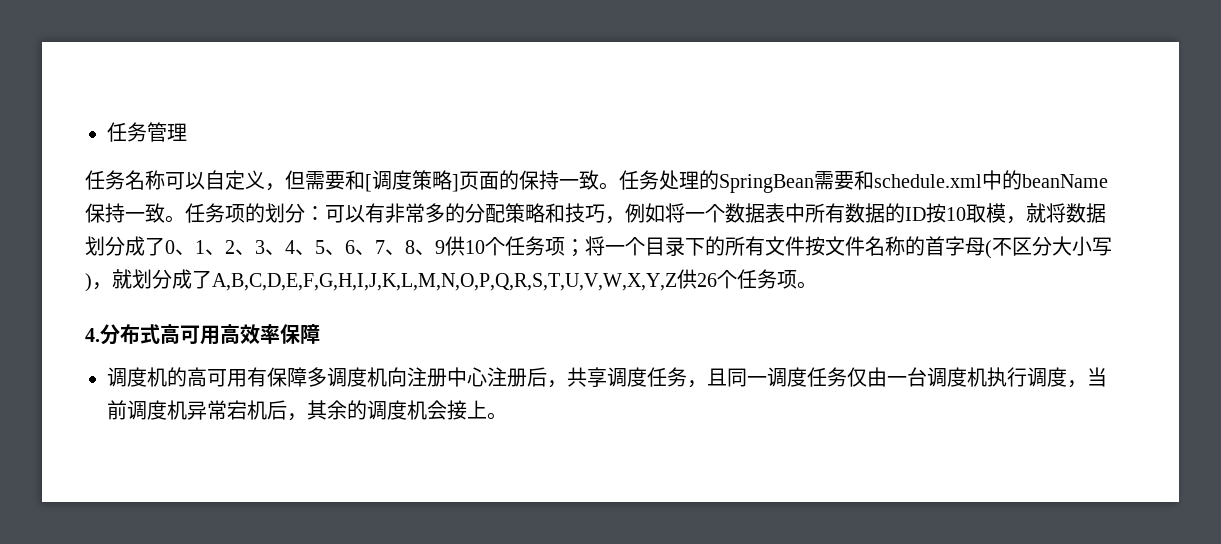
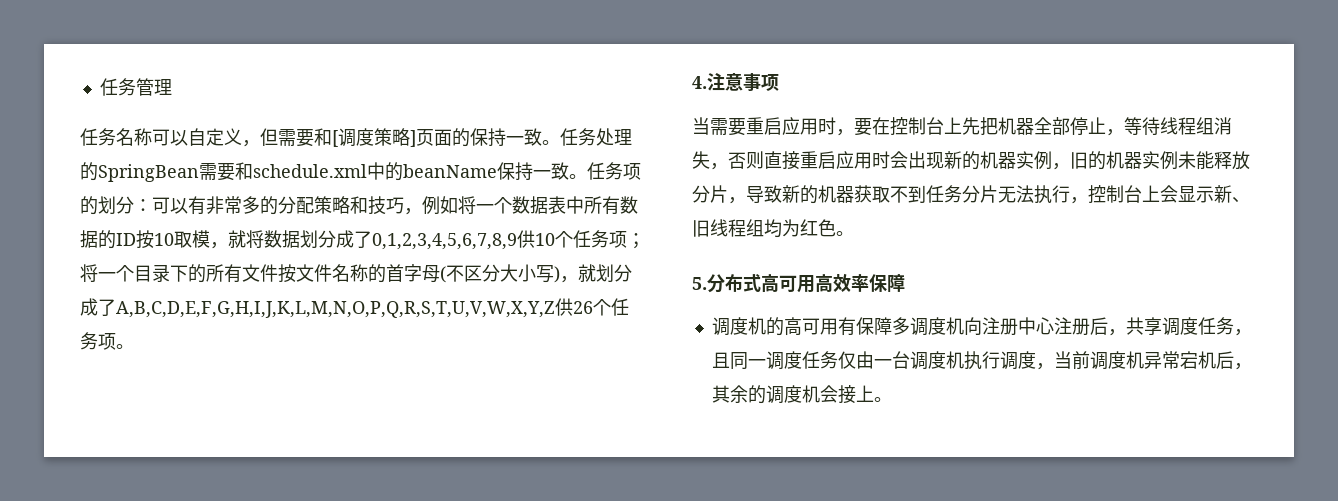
[165,240,445,255] 0、1、2、3、4、5、6、7、8、9 -> [372,233,517,250] 0,1,2,3,4,5,6,7,8,9
(100, 335) none -> [707,73,779,91] [692,117,1232,136] [692,151,1250,170] [692,185,1250,204] [692,219,854,238] [692,277,707,290] 注意事项 // 当需要重启应用时，要在控制台上先把机器全部停止，等待线程组消失，否则直接重启应用时会出现新的机器实例，旧的机器实例未能释放分片，导致新的机器获取不到任务分片无法执行，控制台上会显示新、旧线程组均为红色。 // 5.

